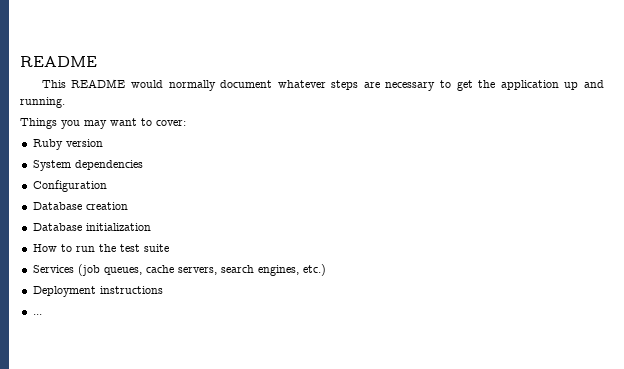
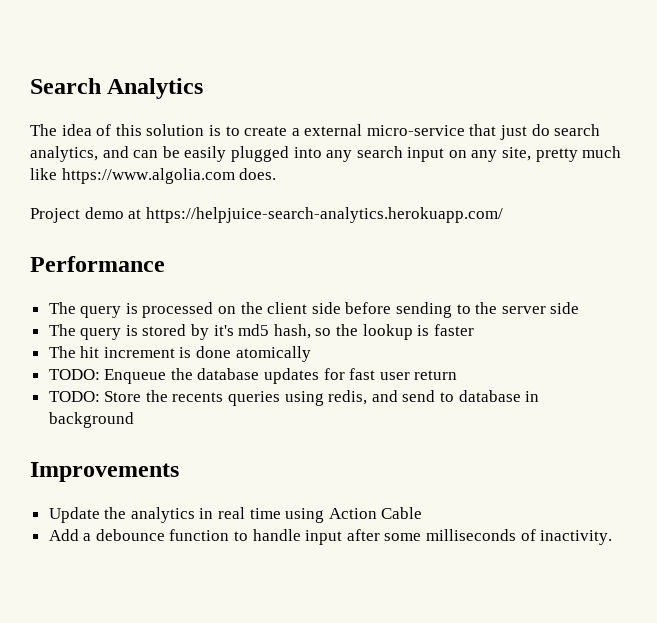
[20,56,97,67] [41,79,604,91] [20,97,65,108] [20,118,186,129] [32,139,103,150] [32,160,143,171] [32,180,107,192] [32,202,128,210] [32,223,151,231] [32,244,169,252] [32,264,326,276] [32,286,163,297] [32,314,42,315] README // This README would normally document whatever steps are necessary to get the application up and running. // Things you may want to cover: // Ruby version // System dependencies // Configuration // Database creation // Database initialization // How to run the test suite // Services (job queues, cache servers, search engines, etc.) // Deployment instructions // ... -> [30,78,204,99] [30,124,601,140] [30,146,622,162] [30,168,277,184] [30,207,503,223] [30,256,165,272] [48,302,580,318] [48,324,474,340] [48,346,311,362] [48,368,458,384] [48,390,540,406] [48,412,134,428] [30,462,179,482] [48,507,423,523] [48,529,613,545] Search Analytics // The idea of this solution is to create a external micro-service that just do search analytics, and can be easily plugged into any search input on any site, pretty much like https://www.algolia.com does. // Project demo at https://helpjuice-search-analytics.herokuapp.com/ // Performance // The query is processed on the client side before sending to the server side // The query is stored by it's md5 hash, so the lookup is faster // The hit increment is done atomically // TODO: Enqueue the database updates for fast user return // TODO: Store the recents queries using redis, and send to database in background // Improvements // Update the analytics in real time using Action Cable // Add a debounce function to handle input after some milliseconds of inactivity.

